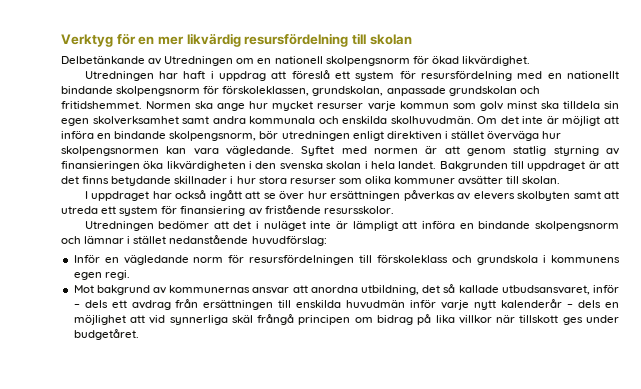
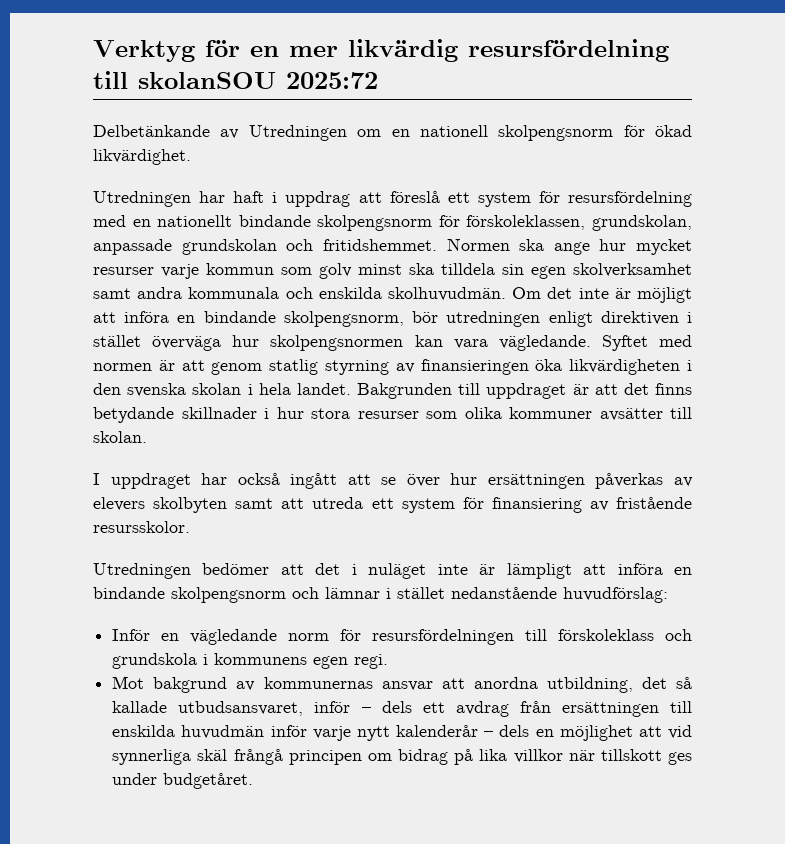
[369,34,412,45] skolan -> [138,72,378,89] skolanSOU 2025:72

